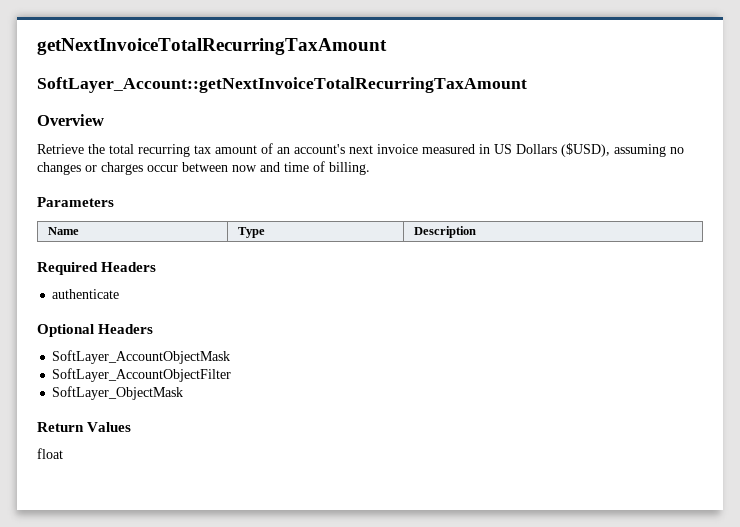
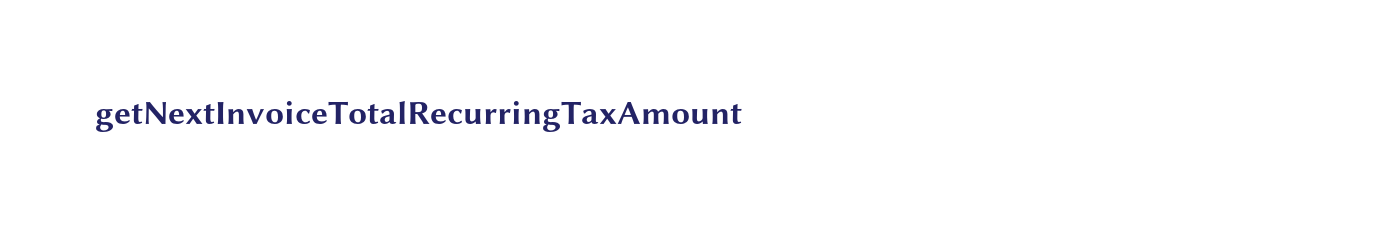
[37,77,527,93] [37,114,104,126] [37,143,684,157] [37,161,370,175] [37,197,114,207] [48,227,80,235] [238,227,266,238] [414,226,477,238] [37,262,157,275] [52,289,120,299] [37,324,154,337] [52,350,231,364] [52,368,232,382] [52,386,184,400] [37,422,132,432] [37,448,63,459] // SoftLayer_Account::getNextInvoiceTotalRecurringTaxAmount // Overview // Retrieve the total recurring tax amount of an account's next invoice measured in US Dollars ($USD), assuming no changes or charges occur between now and time of billing. // Parameters // Name | Type | Description // Required Headers // authenticate // Optional Headers // SoftLayer_AccountObjectMask // SoftLayer_AccountObjectFilter // SoftLayer_ObjectMask // Return Values // float -> (742, 116) none

